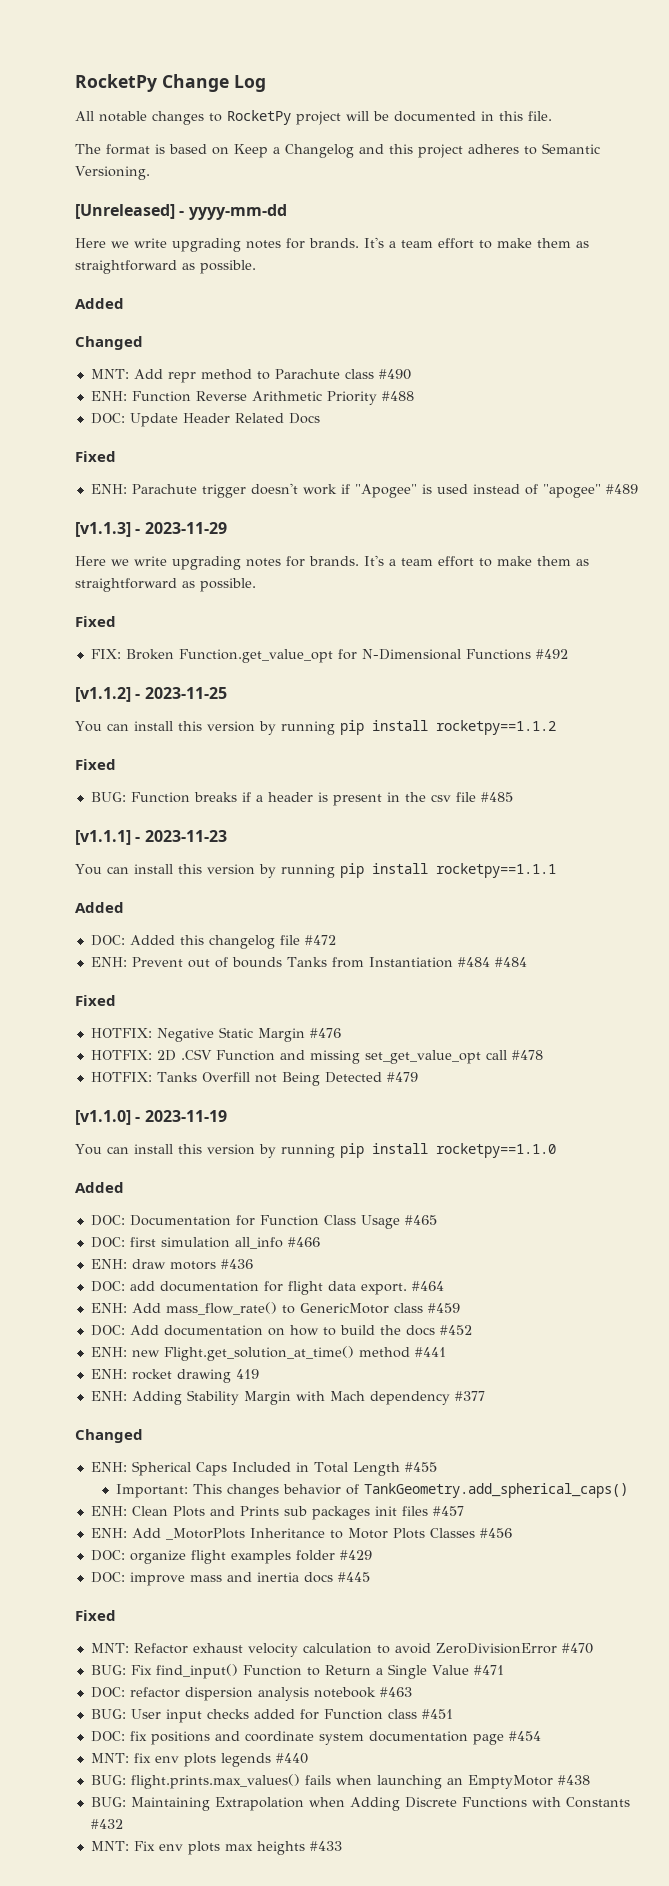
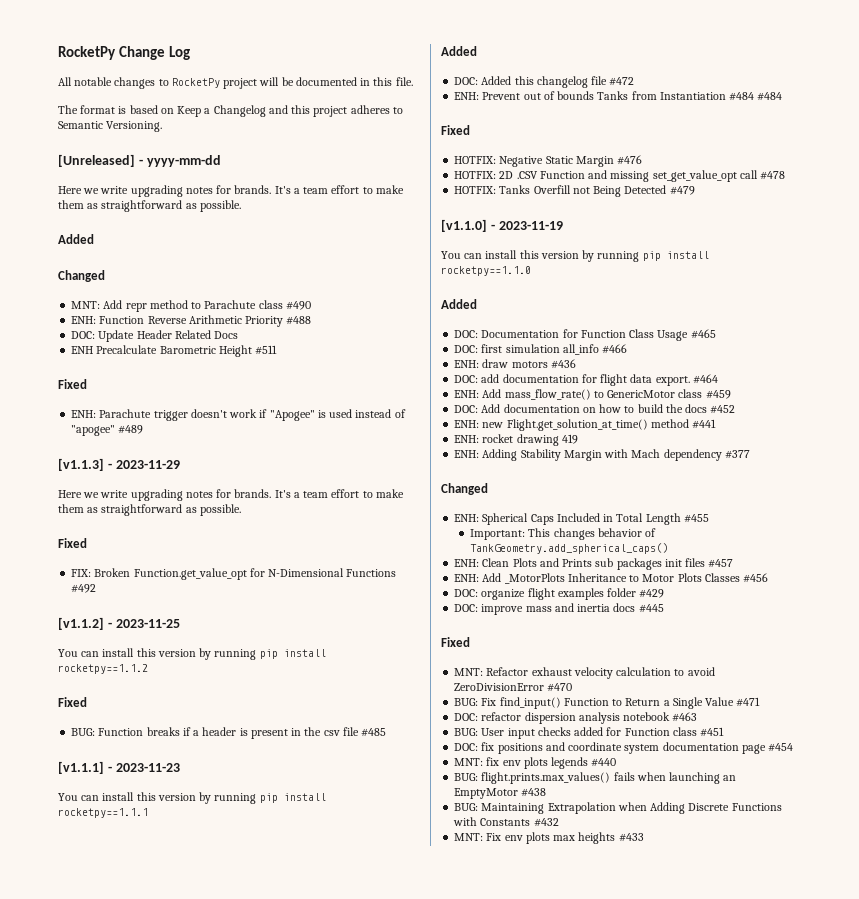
(320, 418) none -> [71,345,278,357] // ENH Precalculate Barometric Height #511

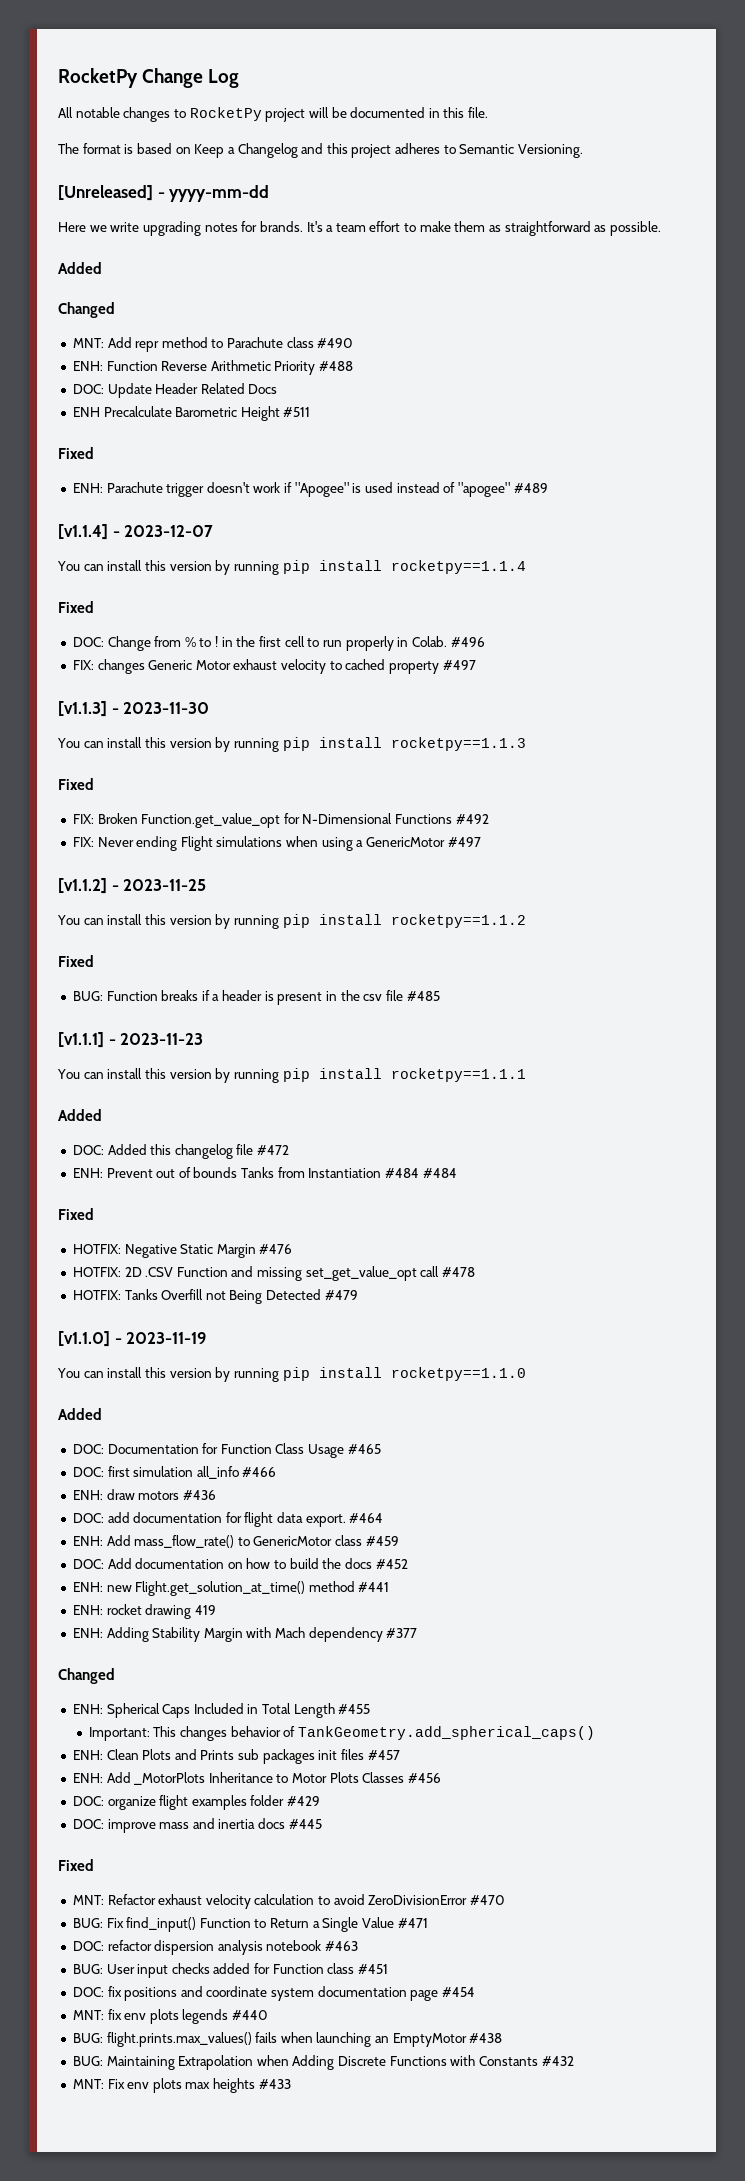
[58,458,180,471] [58,489,404,501] [58,504,241,516] [v1.1.3] - 2023-11-29 // Here we write upgrading notes for brands. It's a team effort to make them as straightforward as possible. -> [58,524,214,540] [57,560,526,575] [58,601,94,613] [72,636,485,651] [72,659,476,674] [58,701,210,717] [57,737,526,752] [v1.1.4] - 2023-12-07 // You can install this version by running pip install rocketpy==1.1.4 // Fixed // DOC: Change from % to ! in the first cell to run properly in Colab. #496 // FIX: changes Generic Motor exhaust velocity to cached property #497 // [v1.1.3] - 2023-11-30 // You can install this version by running pip install rocketpy==1.1.3
(97, 588) none -> [72,836,481,851] // FIX: Never ending Flight simulations when using a GenericMotor #497

